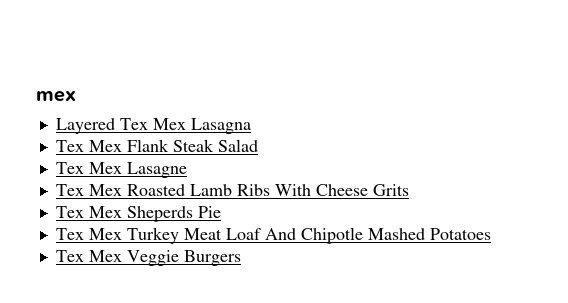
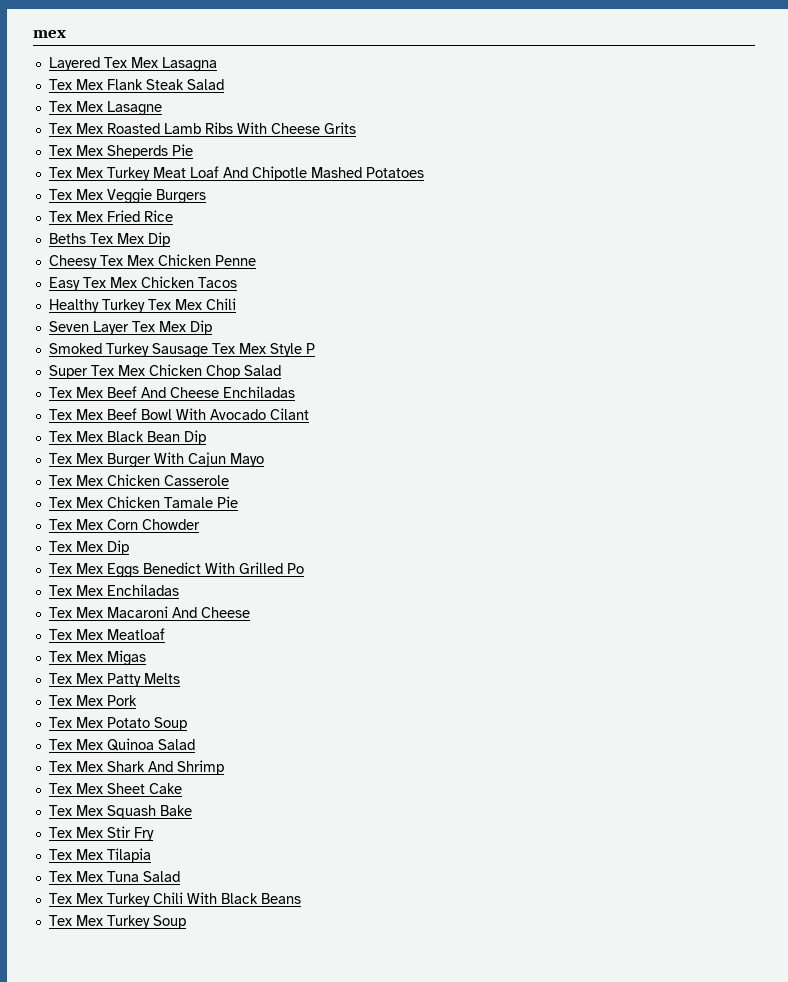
(241, 258) none -> [48,210,173,222] [48,232,170,247] [48,254,256,269] [48,276,237,291] [48,298,236,313] [48,320,212,335] [48,343,315,358] [48,364,281,379] [48,386,295,398] [48,408,309,420] [48,430,206,445] [48,452,264,468] [48,474,229,486] [48,496,238,508] [48,519,200,530] [48,540,129,555] [48,562,304,578] [48,584,179,596] [48,606,250,618] [48,628,165,640] [48,650,146,666] [48,673,180,687] [48,695,137,706] [48,717,187,731] [48,738,195,751] [48,760,224,775] [48,783,182,794] [48,805,192,819] [48,826,154,841] [48,848,151,863] [48,871,180,882] [48,892,301,907] [48,915,186,929] // Tex Mex Fried Rice // Beths Tex Mex Dip // Cheesy Tex Mex Chicken Penne // Easy Tex Mex Chicken Tacos // Healthy Turkey Tex Mex Chili // Seven Layer Tex Mex Dip // Smoked Turkey Sausage Tex Mex Style P // Super Tex Mex Chicken Chop Salad // Tex Mex Beef And Cheese Enchiladas // Tex Mex Beef Bowl With Avocado Cilant // Tex Mex Black Bean Dip // Tex Mex Burger With Cajun Mayo // Tex Mex Chicken Casserole // Tex Mex Chicken Tamale Pie // Tex Mex Corn Chowder // Tex Mex Dip // Tex Mex Eggs Benedict With Grilled Po // Tex Mex Enchiladas // Tex Mex Macaroni And Cheese // Tex Mex Meatloaf // Tex Mex Migas // Tex Mex Patty Melts // Tex Mex Pork // Tex Mex Potato Soup // Tex Mex Quinoa Salad // Tex Mex Shark And Shrimp // Tex Mex Sheet Cake // Tex Mex Squash Bake // Tex Mex Stir Fry // Tex Mex Tilapia // Tex Mex Tuna Salad // Tex Mex Turkey Chili With Black Beans // Tex Mex Turkey Soup

